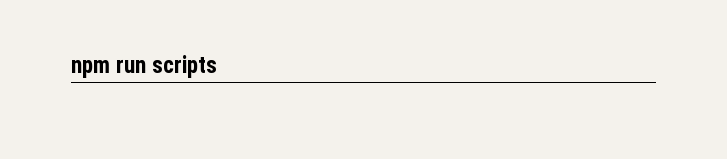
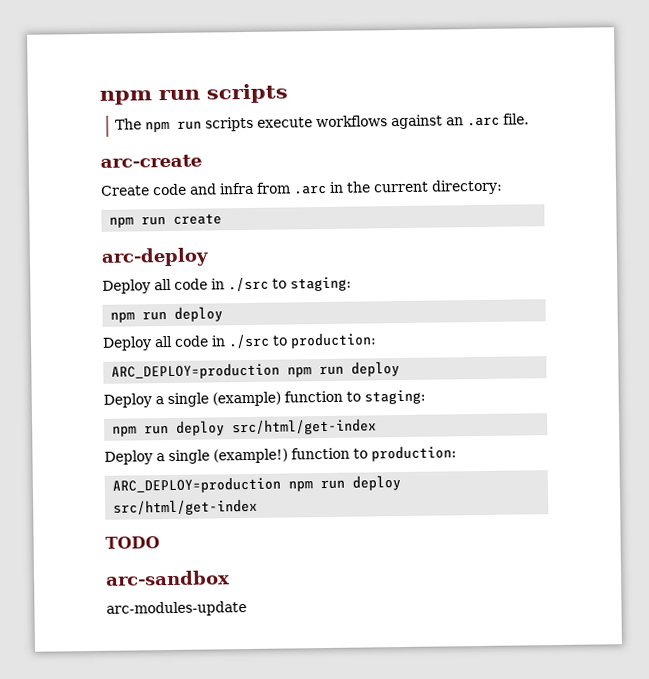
[71,55,218,78] npm run scripts -> [99,83,288,105] [115,113,530,133] [100,154,202,168] [100,179,503,196] [109,213,223,228] [101,247,209,267] [102,276,352,294] [110,306,224,323] [102,332,377,351] [111,361,401,380] [103,389,426,408] [112,418,378,437] [104,445,457,465] [112,475,402,494] [113,498,259,516] [105,536,160,549] [105,570,230,586] [106,601,247,617] npm run scripts // The npm run scripts execute workflows against an .arc file. // arc-create // Create code and infra from .arc in the current directory: // npm run create // arc-deploy // Deploy all code in ./src to staging: // npm run deploy // Deploy all code in ./src to production: // ARC_DEPLOY=production npm run deploy // Deploy a single (example) function to staging: // npm run deploy src/html/get-index // Deploy a single (example!) function to production: // ARC_DEPLOY=production npm run deploy src/html/get-index // TODO // arc-sandbox // arc-modules-update

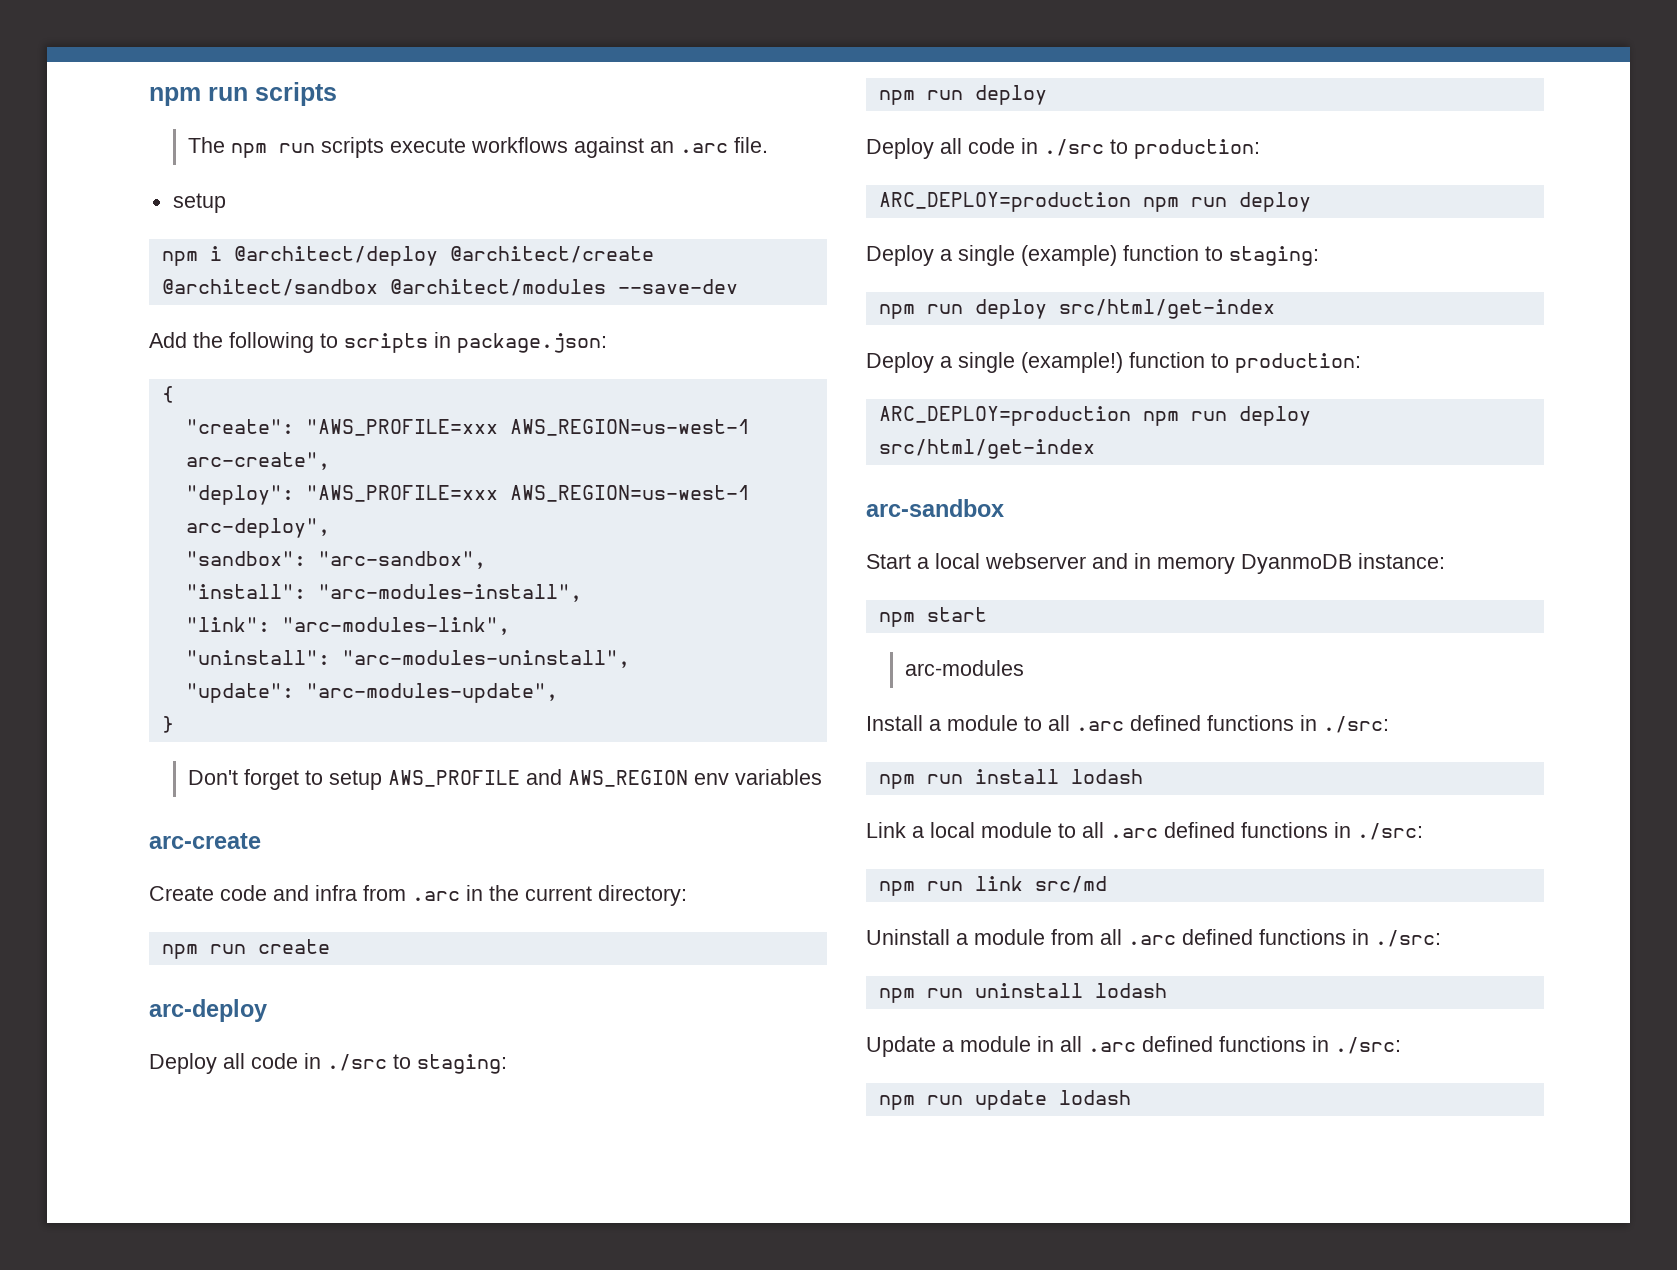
(530, 119) none -> [172,193,226,213] [161,246,654,266] [161,279,738,296] [149,332,607,353] [161,386,174,403] [185,419,750,436] [185,452,330,470] [185,485,750,505] [185,518,330,538] [185,551,486,569] [185,584,582,602] [185,617,510,635] [185,650,630,668] [185,683,558,703] [161,716,174,733] [187,769,822,790] // setup // npm i @architect/deploy @architect/create @architect/sandbox @architect/modules --save-dev // Add the following to scripts in package.json: // { // "create": "AWS_PROFILE=xxx AWS_REGION=us-west-1 arc-create", // "deploy": "AWS_PROFILE=xxx AWS_REGION=us-west-1 arc-deploy", // "sandbox": "arc-sandbox", // "install": "arc-modules-install", // "link": "arc-modules-link", // "uninstall": "arc-modules-uninstall", // "update": "arc-modules-update", // } // Don't forget to setup AWS_PROFILE and AWS_REGION env variables
[105,536,160,549] // TODO -> (1095, 449) none
[106,601,247,617] arc-modules-update -> [866,553,1445,574] [878,607,987,627] [904,660,1024,676] [866,715,1389,733] [878,769,1143,789] [866,822,1423,840] [878,876,1107,896] [866,929,1441,947] [878,983,1167,1003] [866,1036,1401,1057] [878,1090,1131,1110] Start a local webserver and in memory DyanmoDB instance: // npm start // arc-modules // Install a module to all .arc defined functions in ./src: // npm run install lodash // Link a local module to all .arc defined functions in ./src: // npm run link src/md // Uninstall a module from all .arc defined functions in ./src: // npm run uninstall lodash // Update a module in all .arc defined functions in ./src: // npm run update lodash

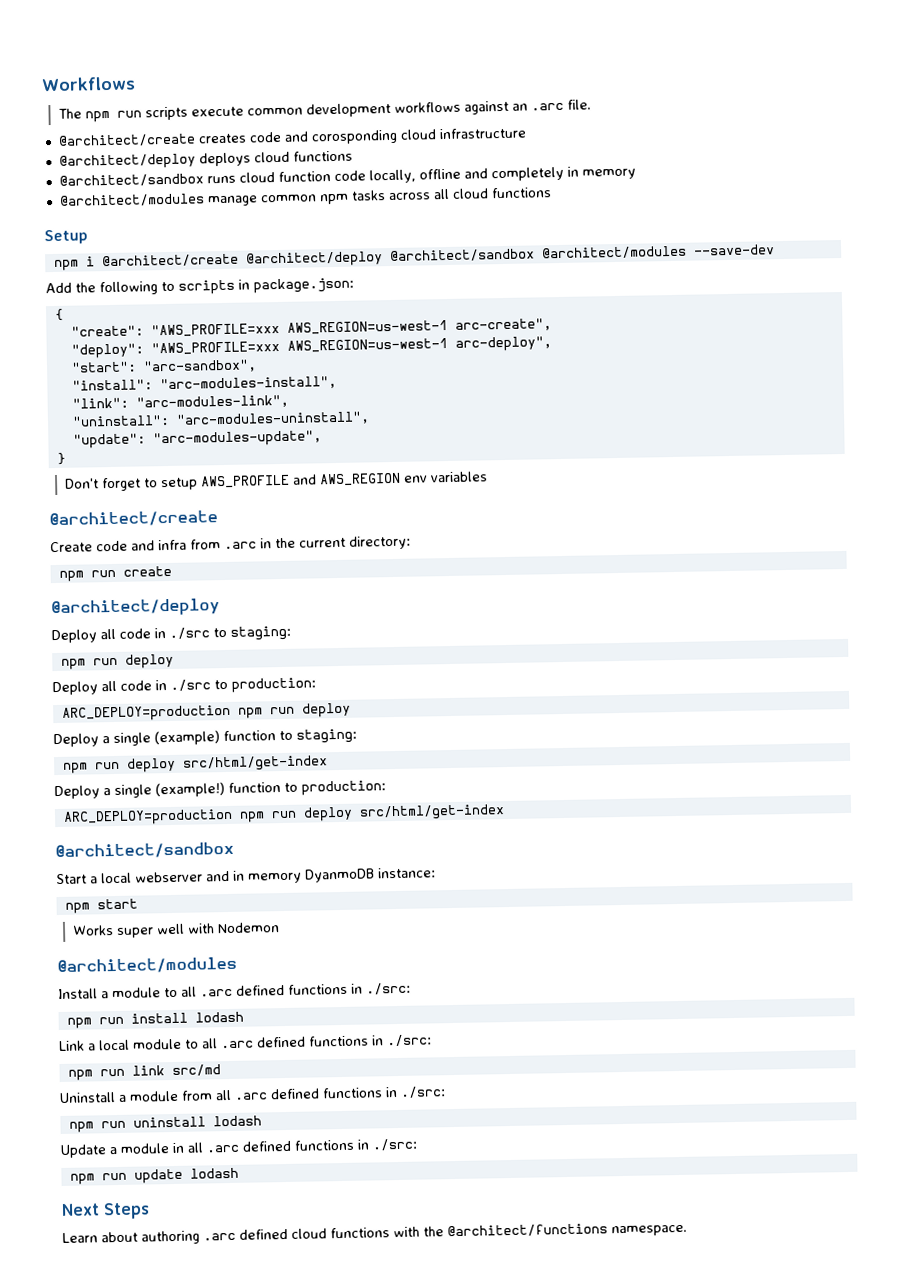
[149,82,337,106] npm run scripts -> [41,76,136,92] Workflows
(466, 145) none -> [246,102,391,118] common development
[172,193,226,213] setup -> [57,127,527,147] [58,150,353,170] [58,166,636,187] [58,187,552,207] [44,229,88,245] @architect/create creates code and corosponding cloud infrastructure // @architect/deploy deploys cloud functions // @architect/sandbox runs cloud function code locally, offline and completely in memory // @architect/modules manage common npm tasks across all cloud functions // Setup
[233,246,654,266] @architect/deploy @architect/create -> [101,251,383,268] @architect/create @architect/deploy
[185,551,306,566] "sandbox": -> [70,361,137,373] "start":
[149,833,261,849] arc-create -> [49,510,218,528] @architect/create
[149,999,267,1022] arc-deploy -> [51,598,220,618] @architect/deploy
[866,499,1004,517] arc-sandbox -> [55,841,234,860] @architect/sandbox
[904,660,1024,676] arc-modules -> [71,922,280,938] [57,956,237,975] Works super well with Nodemon // @architect/modules
(1131, 1097) none -> [61,1202,150,1220] [62,1223,687,1245] // Next Steps // Learn about authoring .arc defined cloud functions with the @architect/functions namespace.

